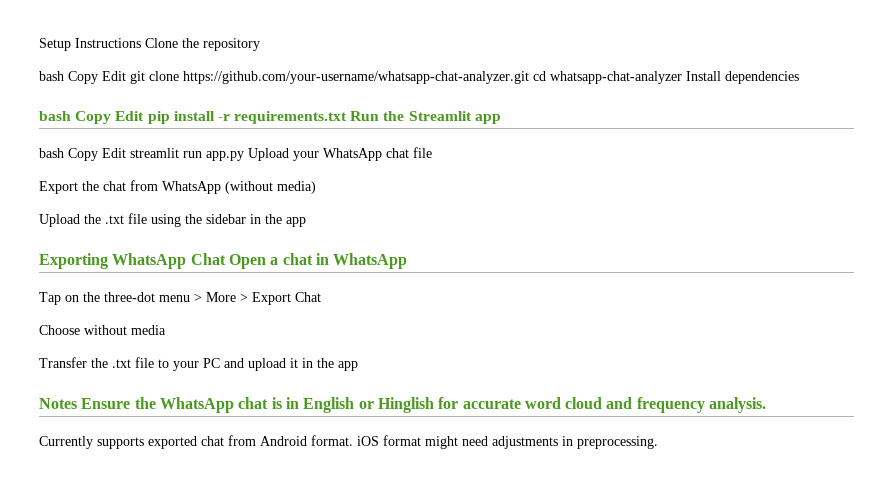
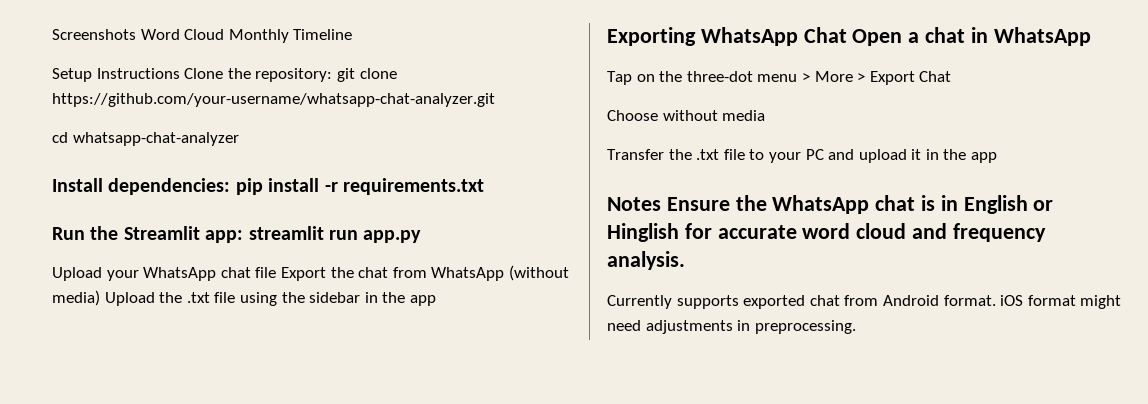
[39,38,260,51] [39,71,126,84] Setup Instructions Clone the repository // bash Copy Edit -> [52,29,353,43] [52,68,333,82] Screenshots Word Cloud Monthly Timeline // Setup Instructions Clone the repository:
(529, 77) none -> (495, 100) //
[686,71,799,84] [39,111,145,124] Install dependencies // bash Copy Edit -> [52,178,231,195] // Install dependencies:
(348, 117) none -> (484, 186) //
[474,114,501,124] [39,148,126,161] app // bash Copy Edit -> [205,230,244,243] app:
(244, 156) none -> (422, 236) //
(432, 152) // -> (277, 272) none
(316, 187) // -> (100, 298) none

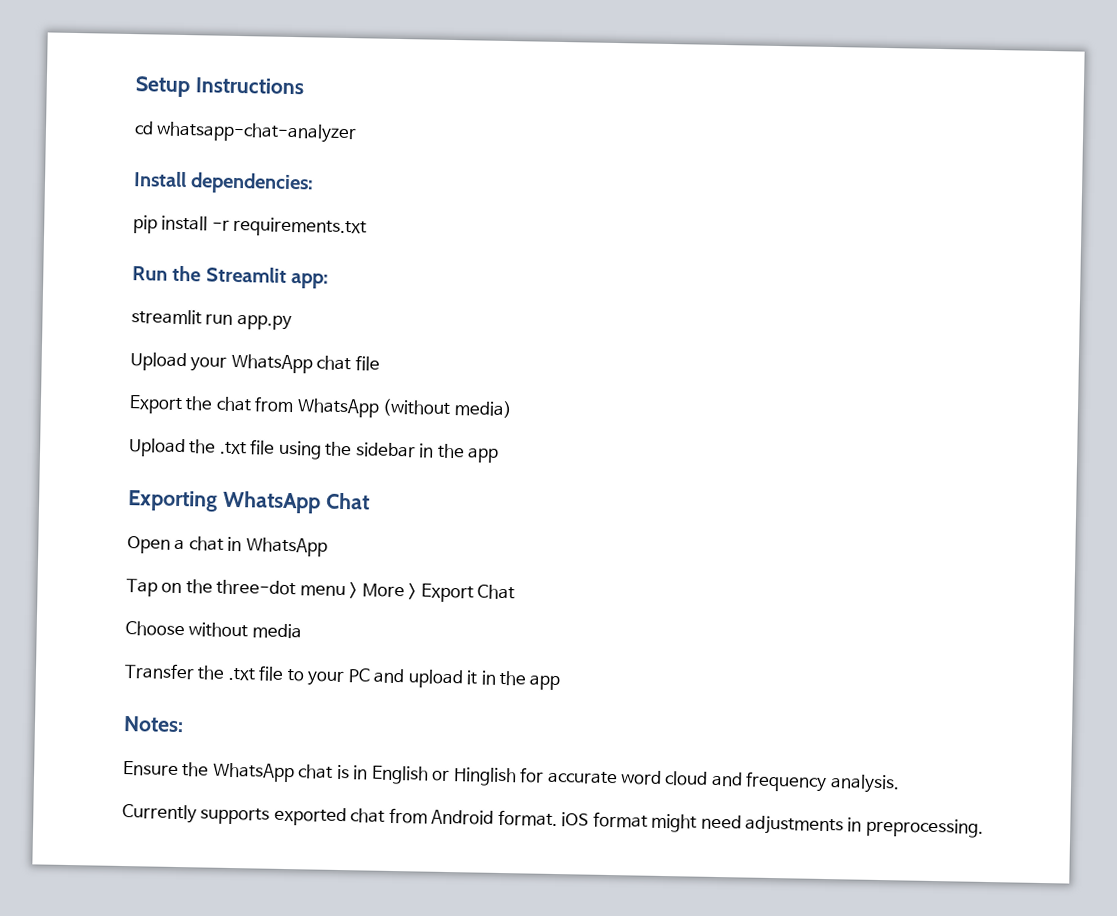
[52,29,353,43] [52,68,397,82] [52,93,495,107] Screenshots Word Cloud Monthly Timeline // Setup Instructions Clone the repository: git clone https://github.com/your-username/whatsapp-chat-analyzer.git -> [135,76,304,98] Setup Instructions
(231, 186) none -> (315, 183) //
(244, 236) none -> (330, 281) //
(277, 272) none -> (380, 363) //
(100, 298) none -> (513, 409) //
(847, 35) none -> (370, 501) //
[607,197,661,211] Notes -> [123,716,184,733] Notes: //

